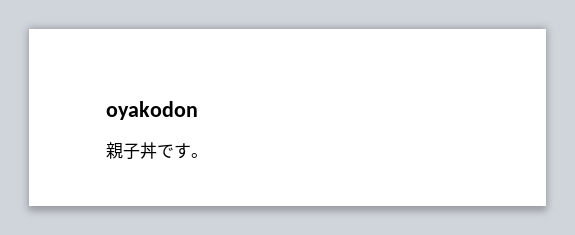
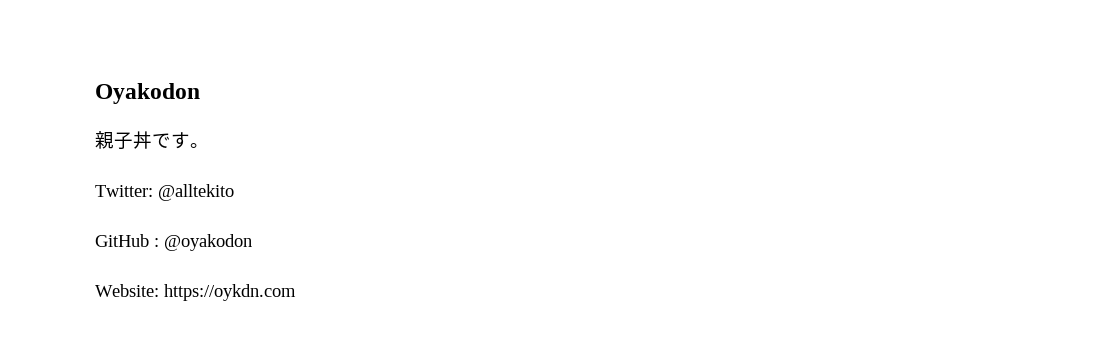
[106,101,198,120] oyakodon -> [95,83,200,104] Oyakodon
(208, 155) none -> [95,184,234,201] [95,234,252,251] [95,284,296,301] // Twitter: @alltekito // GitHub : @oyakodon // Website: https://oykdn.com

